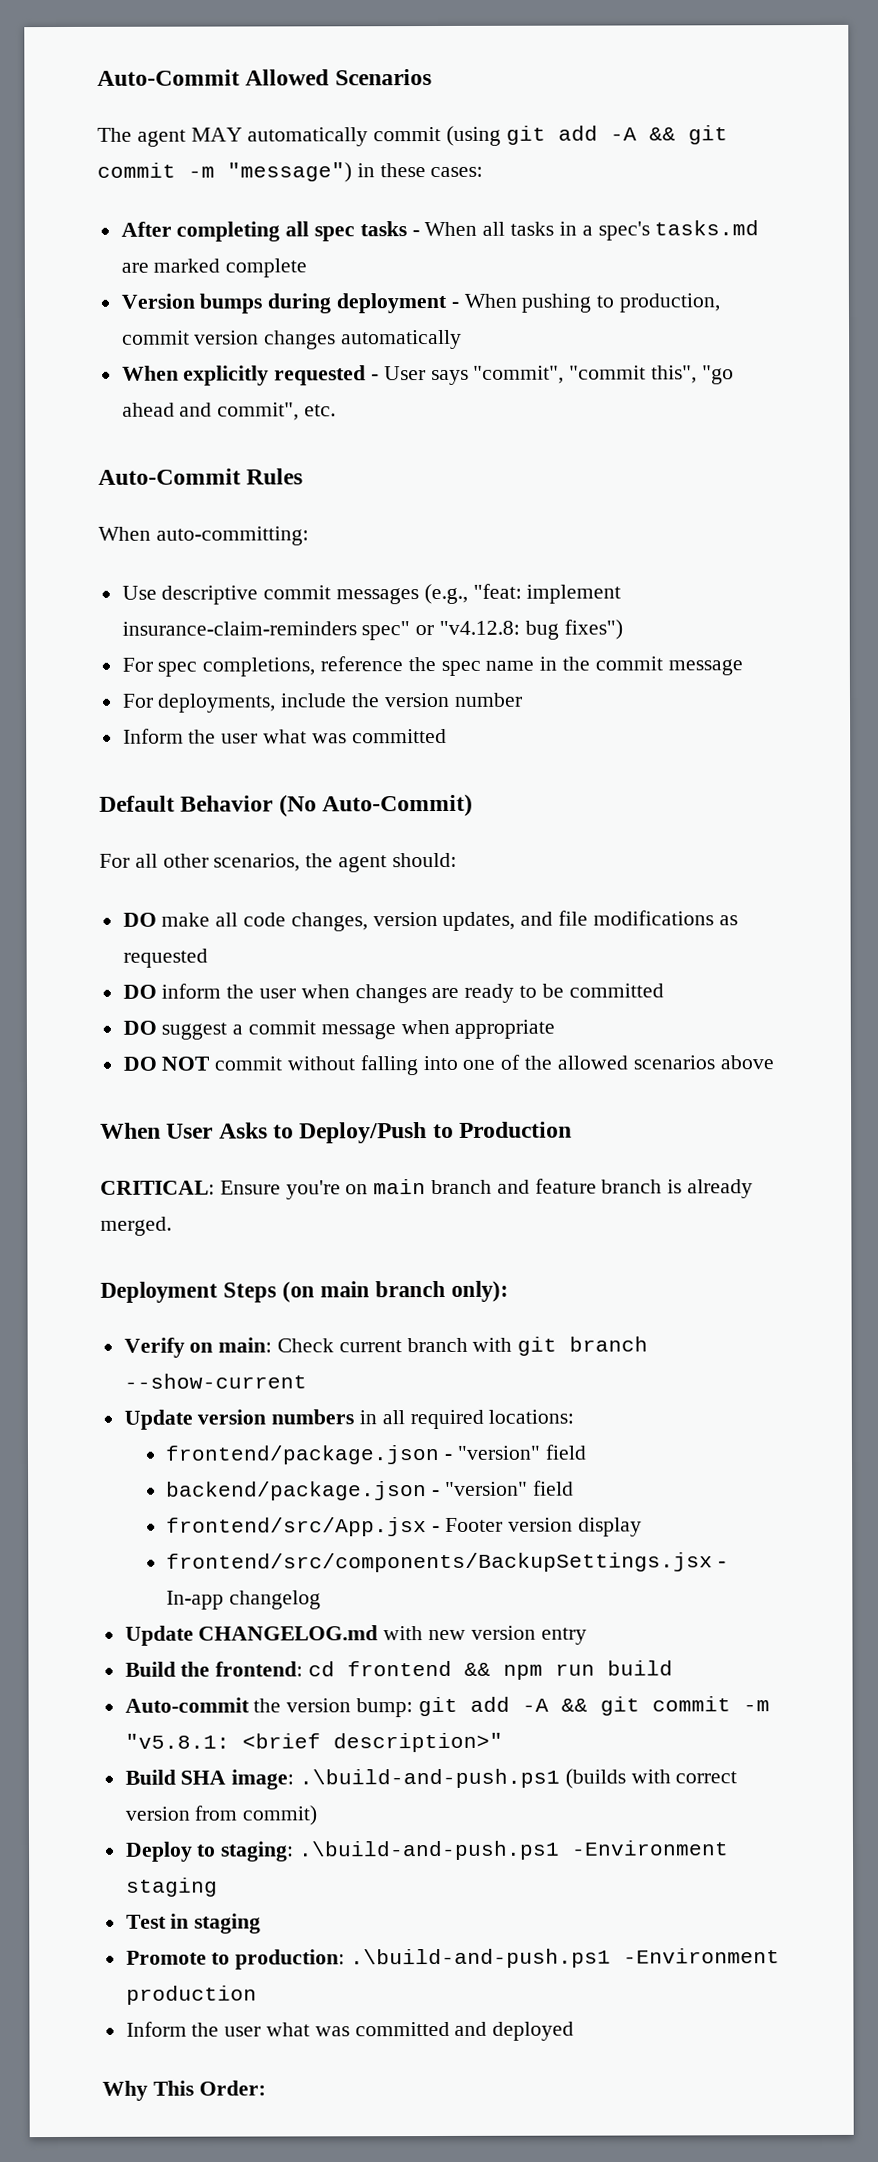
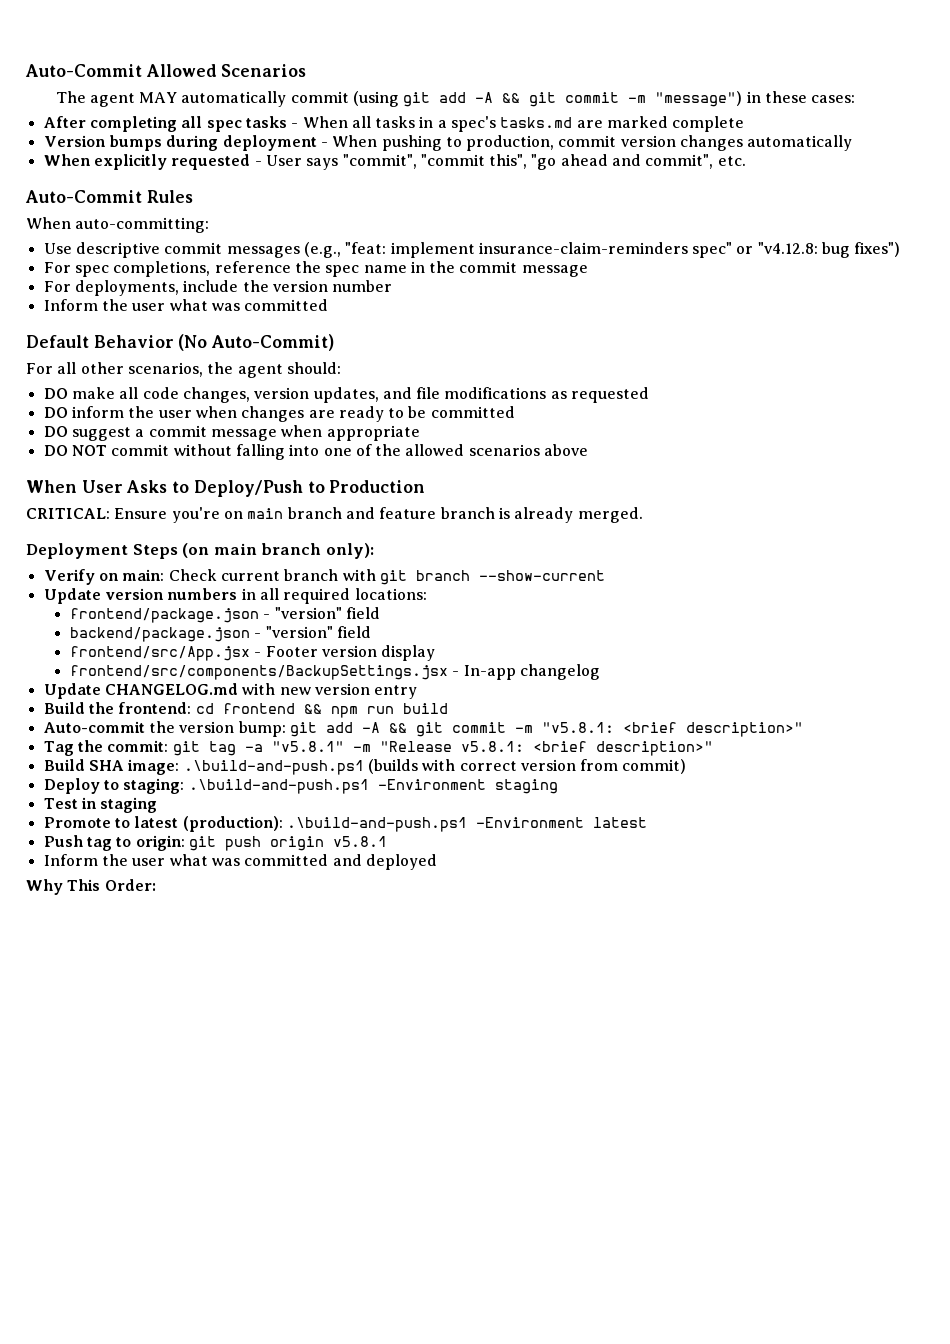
(503, 1742) none -> [43,740,713,756] // Tag the commit: git tag -a "v5.8.1" -m "Release v5.8.1: <brief description>"
[235,1948,781,1970] [125,1985,257,2005] production: .\build-and-push.ps1 -Environment production -> [134,816,647,832] [43,835,387,851] latest (production): .\build-and-push.ps1 -Environment latest // Push tag to origin: git push origin v5.8.1

